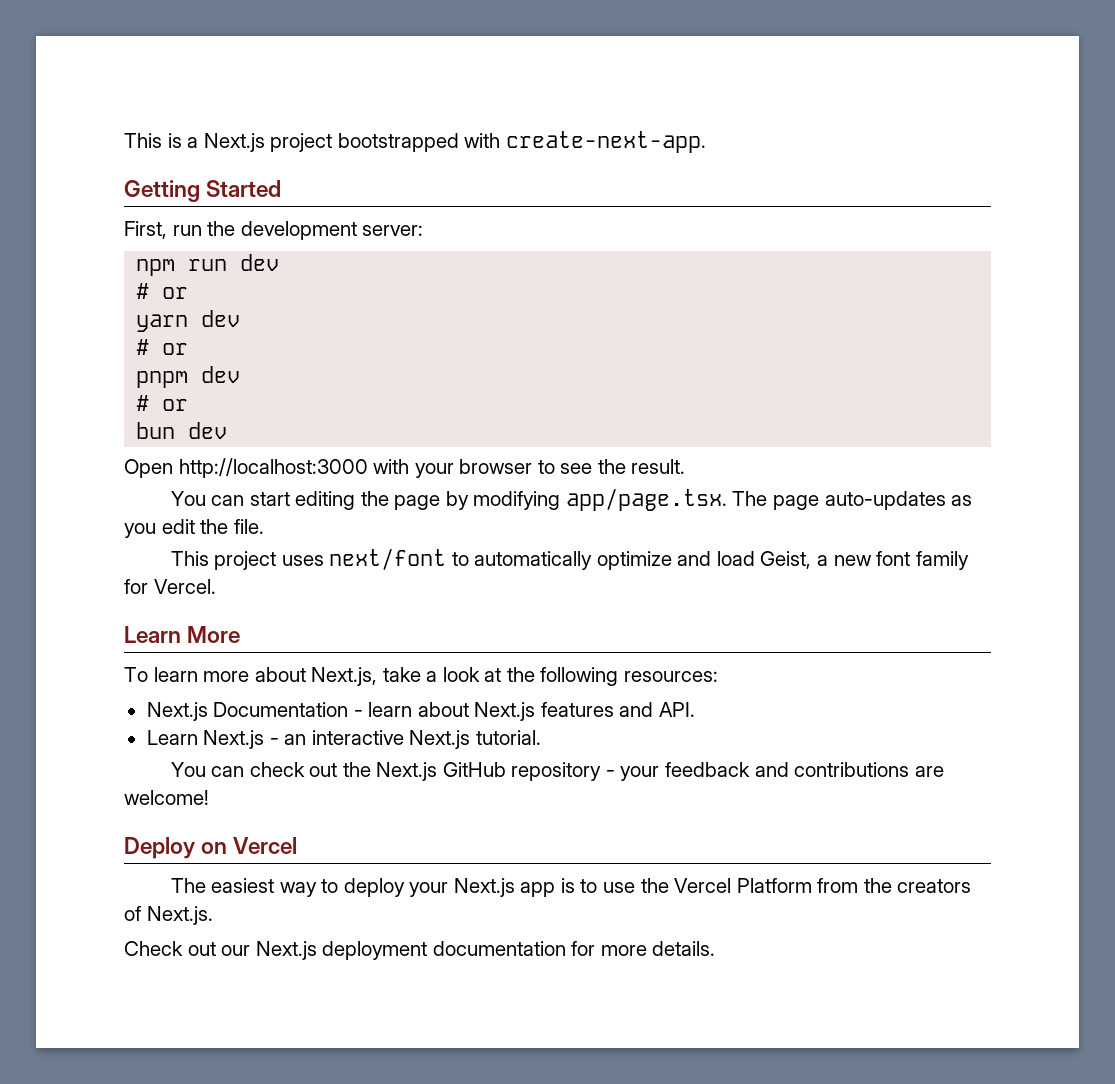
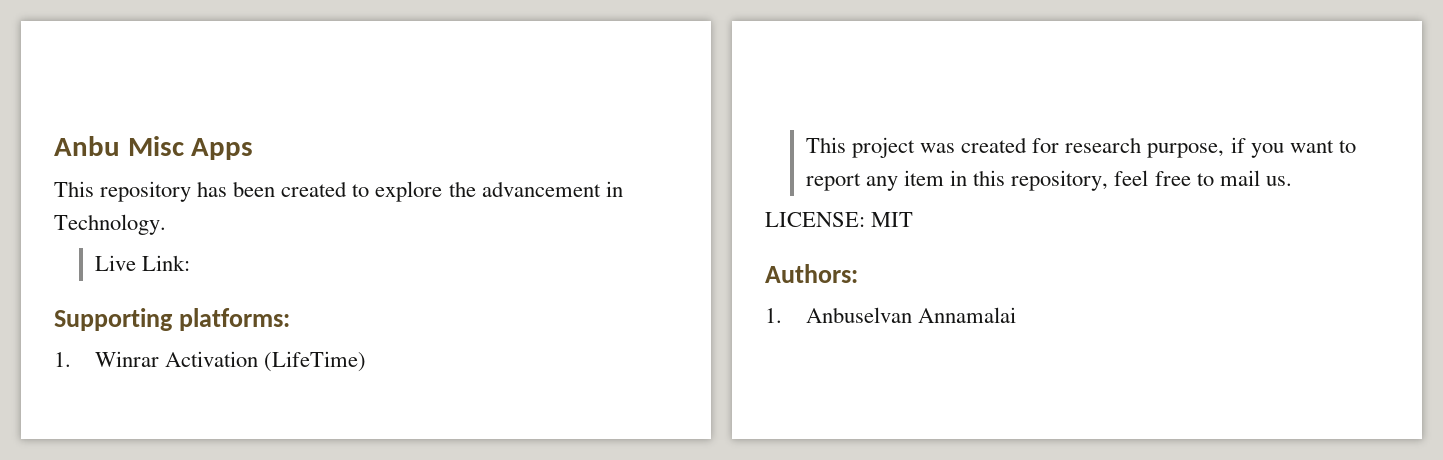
[124,131,706,153] [124,180,282,202] [124,221,424,240] [136,254,280,276] [136,283,189,299] [136,310,241,332] [136,339,189,355] [136,366,241,388] [136,395,189,411] [136,422,228,439] [124,458,686,478] [170,488,973,511] [124,519,264,538] [170,548,969,570] [124,579,216,594] [124,626,241,643] [124,667,718,686] [146,702,695,721] [146,730,541,749] [170,762,944,781] [124,790,209,805] [124,837,298,859] [170,878,972,897] [124,906,213,925] [124,941,716,960] This is a Next.js project bootstrapped with create-next-app. // Getting Started // First, run the development server: // npm run dev // # or // yarn dev // # or // pnpm dev // # or // bun dev // Open http://localhost:3000 with your browser to see the result. // You can start editing the page by modifying app/page.tsx. The page auto-updates as you edit the file. // This project uses next/font to automatically optimize and load Geist, a new font family for Vercel. // Learn More // To learn more about Next.js, take a look at the following resources: // Next.js Documentation - learn about Next.js features and API. // Learn Next.js - an interactive Next.js tutorial. // You can check out the Next.js GitHub repository - your feedback and contributions are welcome! // Deploy on Vercel // The easiest way to deploy your Next.js app is to use the Vercel Platform from the creators of Next.js. // Check out our Next.js deployment documentation for more details. -> [54,136,254,160] [54,181,623,202] [54,214,166,235] [94,255,191,271] [54,308,290,331] [54,351,367,372] [805,137,1356,158] [805,170,1292,191] [765,212,914,227] [765,264,858,283] [765,307,1017,323] Anbu Misc Apps // This repository has been created to explore the advancement in Technology. // Live Link: // Supporting platforms: // 1. Winrar Activation (LifeTime) // This project was created for research purpose, if you want to report any item in this repository, feel free to mail us. // LICENSE: MIT // Authors: // 1. Anbuselvan Annamalai

